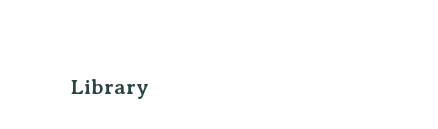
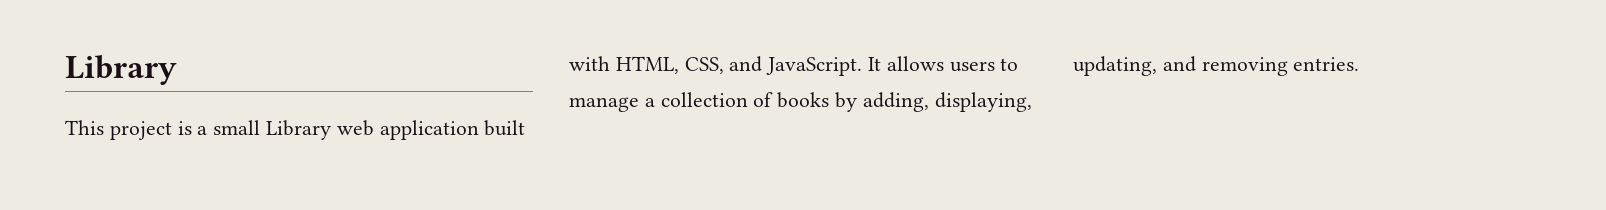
[71,79,149,99] Library -> [65,55,177,85] [65,120,526,140] [569,56,1019,76] [569,92,1032,112] [1073,56,1360,76] Library // This project is a small Library web application built with HTML, CSS, and JavaScript. It allows users to manage a collection of books by adding, displaying, updating, and removing entries.

